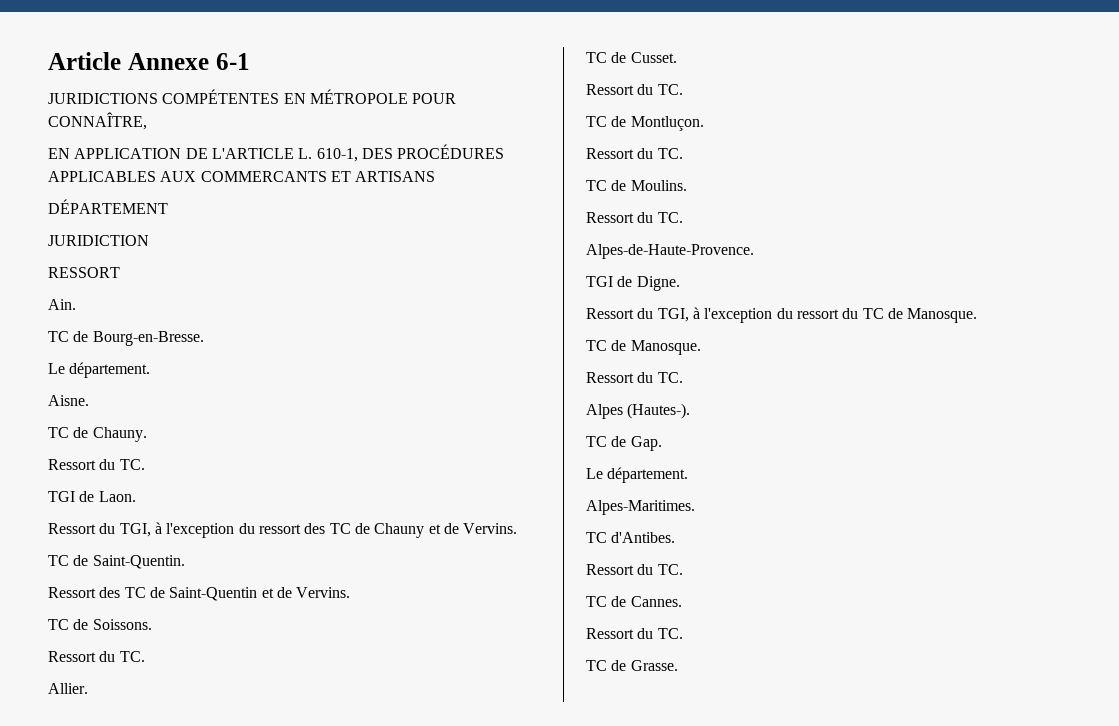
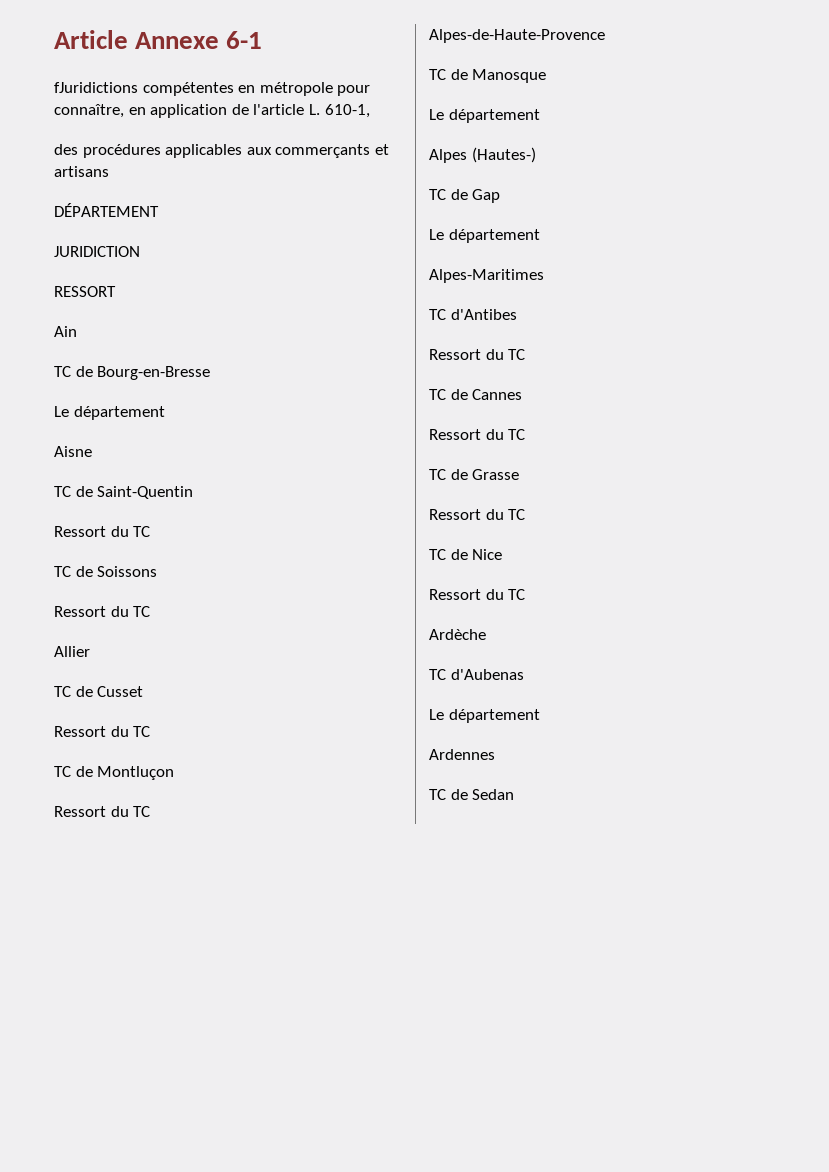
[48,89,457,104] [48,112,147,130] [48,144,505,162] [48,171,436,182] JURIDICTIONS COMPÉTENTES EN MÉTROPOLE POUR CONNAÎTRE, // EN APPLICATION DE L'ARTICLE L. 610-1, DES PROCÉDURES APPLICABLES AUX COMMERCANTS ET ARTISANS -> [54,82,371,96] [54,104,370,118] [54,144,389,158] [54,166,109,177] fJuridictions compétentes en métropole pour connaître, en application de l'article L. 610-1, // des procédures applicables aux commerçants et artisans
[48,299,76,310] [48,331,204,346] [48,362,151,378] [48,395,89,406] [48,427,147,442] [48,459,145,470] [48,491,136,502] [48,522,518,538] [48,555,185,569] [48,587,351,601] [48,619,152,630] [48,651,145,662] [48,683,88,694] [586,52,677,63] [586,84,683,95] [586,116,704,131] [586,148,683,159] [586,180,687,191] [586,212,683,223] [586,244,754,259] [586,276,680,291] [586,307,978,323] [586,340,701,355] [586,372,683,383] [586,403,691,419] [586,436,662,451] [586,467,689,483] [586,500,695,515] [586,532,676,543] [586,564,683,575] [586,596,682,607] [586,628,683,639] [586,660,678,671] Ain. // TC de Bourg-en-Bresse. // Le département. // Aisne. // TC de Chauny. // Ressort du TC. // TGI de Laon. // Ressort du TGI, à l'exception du ressort des TC de Chauny et de Vervins. // TC de Saint-Quentin. // Ressort des TC de Saint-Quentin et de Vervins. // TC de Soissons. // Ressort du TC. // Allier. // TC de Cusset. // Ressort du TC. // TC de Montluçon. // Ressort du TC. // TC de Moulins. // Ressort du TC. // Alpes-de-Haute-Provence. // TGI de Digne. // Ressort du TGI, à l'exception du ressort du TC de Manosque. // TC de Manosque. // Ressort du TC. // Alpes (Hautes-). // TC de Gap. // Le département. // Alpes-Maritimes. // TC d'Antibes. // Ressort du TC. // TC de Cannes. // Ressort du TC. // TC de Grasse. -> [54,326,77,337] [54,366,211,380] [54,406,165,420] [54,446,92,457] [54,486,194,499] [54,526,151,537] [54,566,158,577] [54,606,151,617] [54,646,90,657] [54,686,144,697] [54,726,151,737] [54,766,175,780] [54,806,151,817] [429,29,605,43] [429,69,547,83] [429,109,540,123] [429,147,536,163] [429,189,501,203] [429,229,540,243] [429,269,544,283] [429,309,517,320] [429,349,526,360] [429,389,523,400] [429,429,526,440] [429,469,520,480] [429,509,526,520] [429,549,503,560] [429,589,526,600] [429,629,486,640] [429,669,524,680] [429,709,540,723] [429,749,495,760] [429,789,515,800] Ain // TC de Bourg-en-Bresse // Le département // Aisne // TC de Saint-Quentin // Ressort du TC // TC de Soissons // Ressort du TC // Allier // TC de Cusset // Ressort du TC // TC de Montluçon // Ressort du TC // Alpes-de-Haute-Provence // TC de Manosque // Le département // Alpes (Hautes-) // TC de Gap // Le département // Alpes-Maritimes // TC d'Antibes // Ressort du TC // TC de Cannes // Ressort du TC // TC de Grasse // Ressort du TC // TC de Nice // Ressort du TC // Ardèche // TC d'Aubenas // Le département // Ardennes // TC de Sedan

